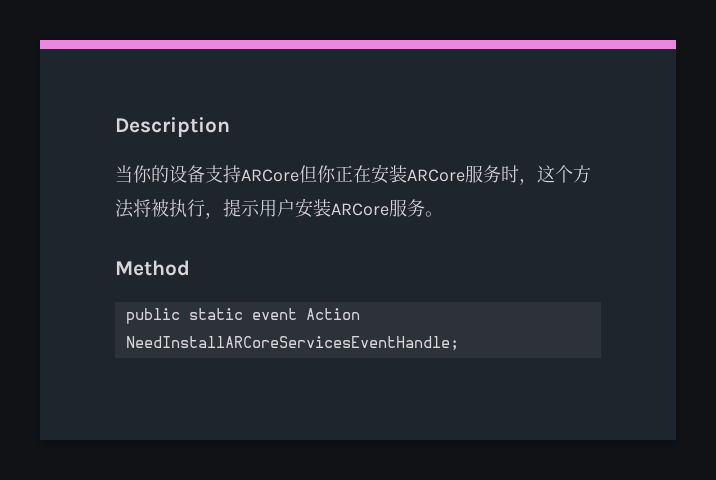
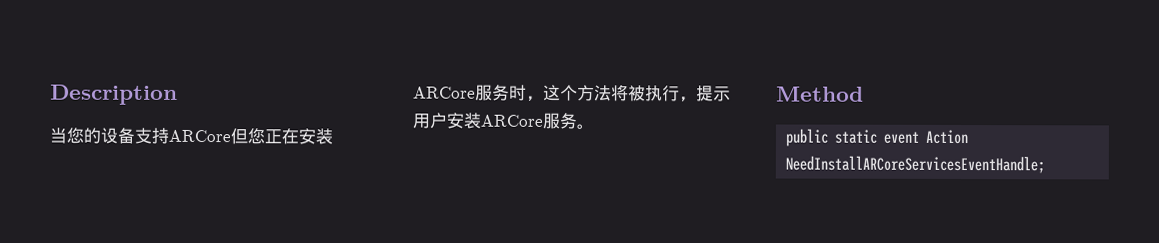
[133,165,152,183] 你 -> [66,127,84,144] 您
[317,165,336,183] 你 -> [247,128,265,145] 您

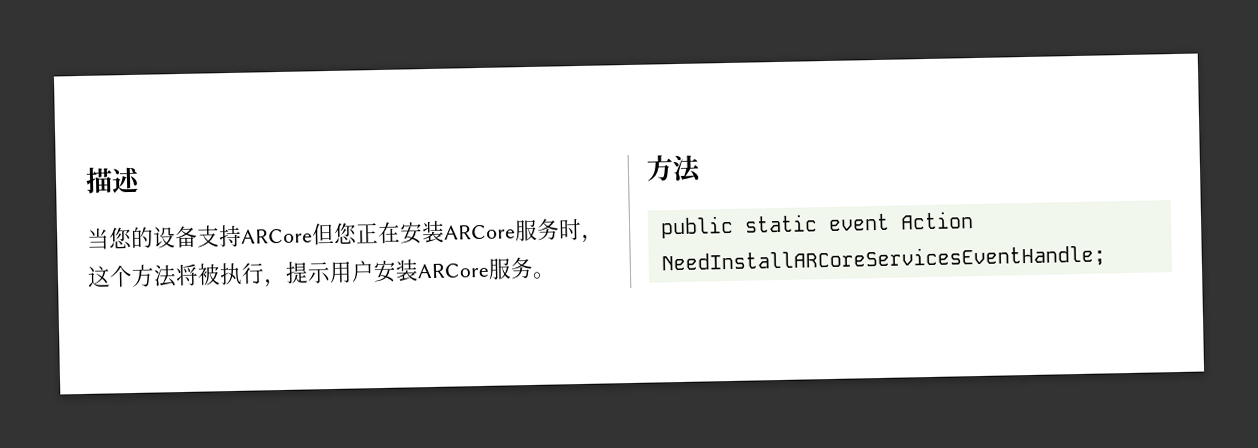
[50,84,178,105] Description -> [85,166,141,194] 描述
[776,86,864,102] Method -> [646,154,702,184] 方法

